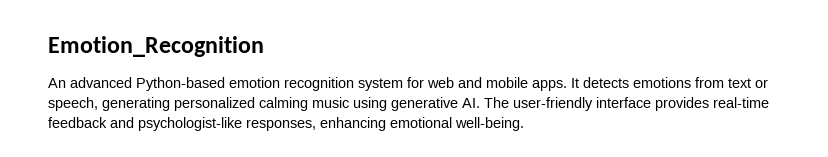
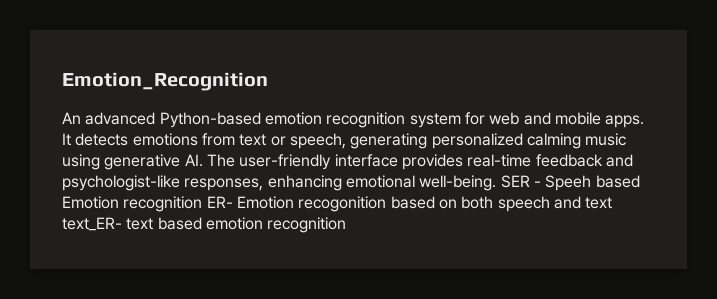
(524, 124) none -> [500,175,640,191] [62,196,613,212] [62,217,347,233] SER - Speeh based Emotion recognition ER- Emotion recogonition based on both speech and text text_ER- text based emotion recognition

